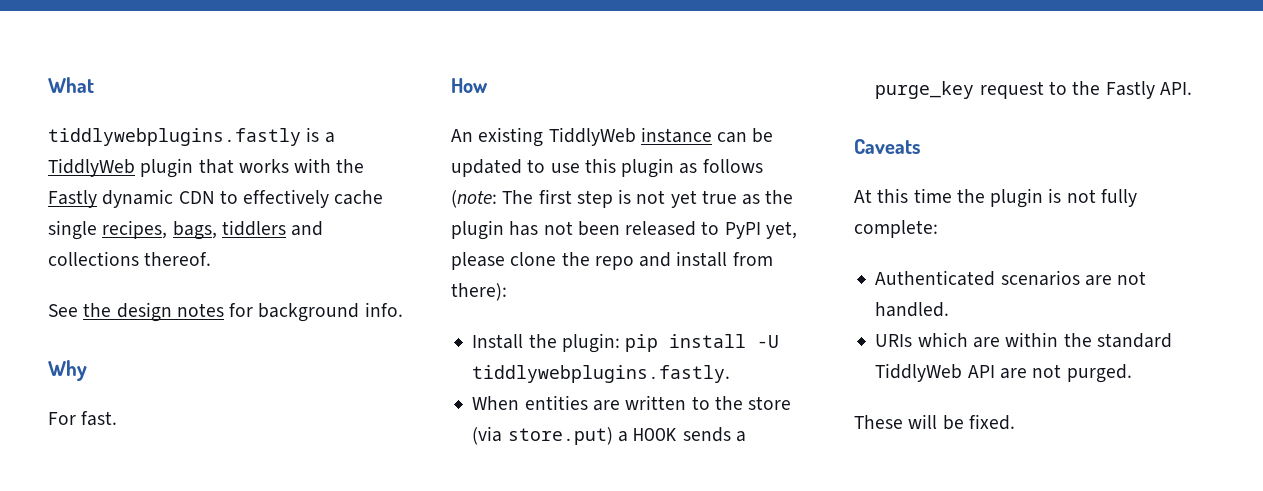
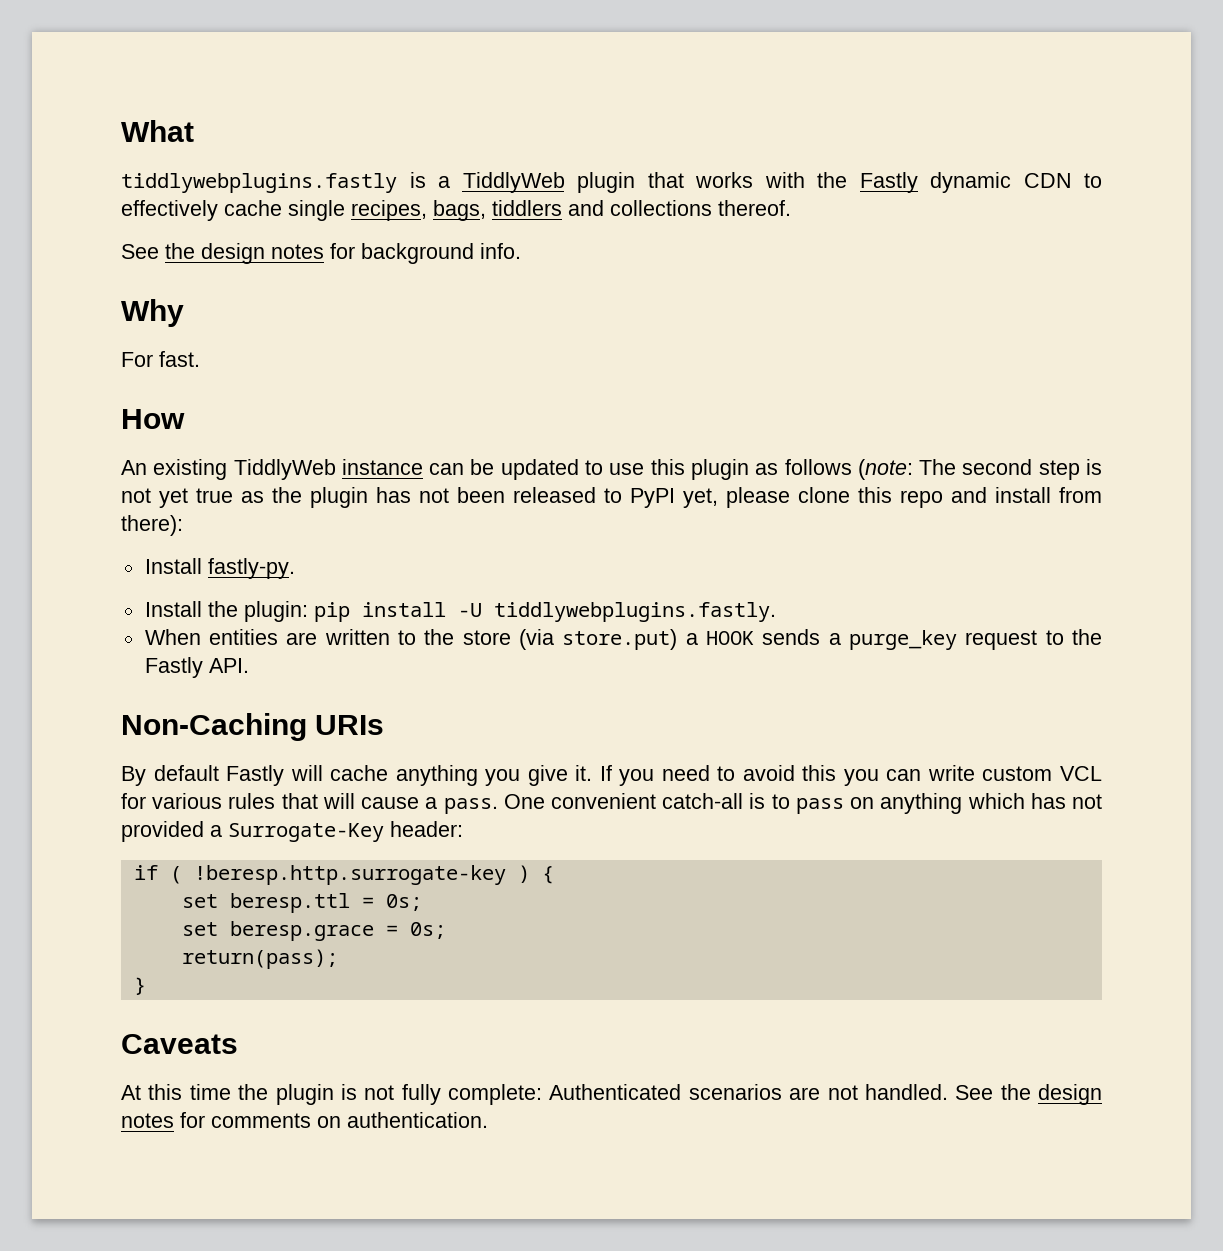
[538,189,572,204] first -> [962,459,1033,475] second
[561,252,590,266] the -> [858,487,892,503] this
(507, 292) none -> [144,558,295,579] // Install fastly-py.
(1192, 88) none -> [121,713,385,741] [121,765,1102,786] [121,793,1102,814] [121,821,463,842] [133,865,554,885] [181,893,422,913] [181,921,446,941] [181,949,338,969] [133,977,146,995] // Non-Caching URIs // By default Fastly will cache anything you give it. If you need to avoid this you can write custom VCL for various rules that will cause a pass. One convenient catch-all is to pass on anything which has not provided a Surrogate-Key header: // if ( !beresp.http.surrogate-key ) { // set beresp.ttl = 0s; // set beresp.grace = 0s; // return(pass); // }
(938, 229) // -> (542, 1094) none
[875,332,1172,348] [875,363,1132,383] [854,414,1015,430] // URIs which are within the standard TiddlyWeb API are not purged. // These will be fixed. -> [955,1084,1102,1105] [121,1112,488,1128] See the design notes for comments on authentication.

